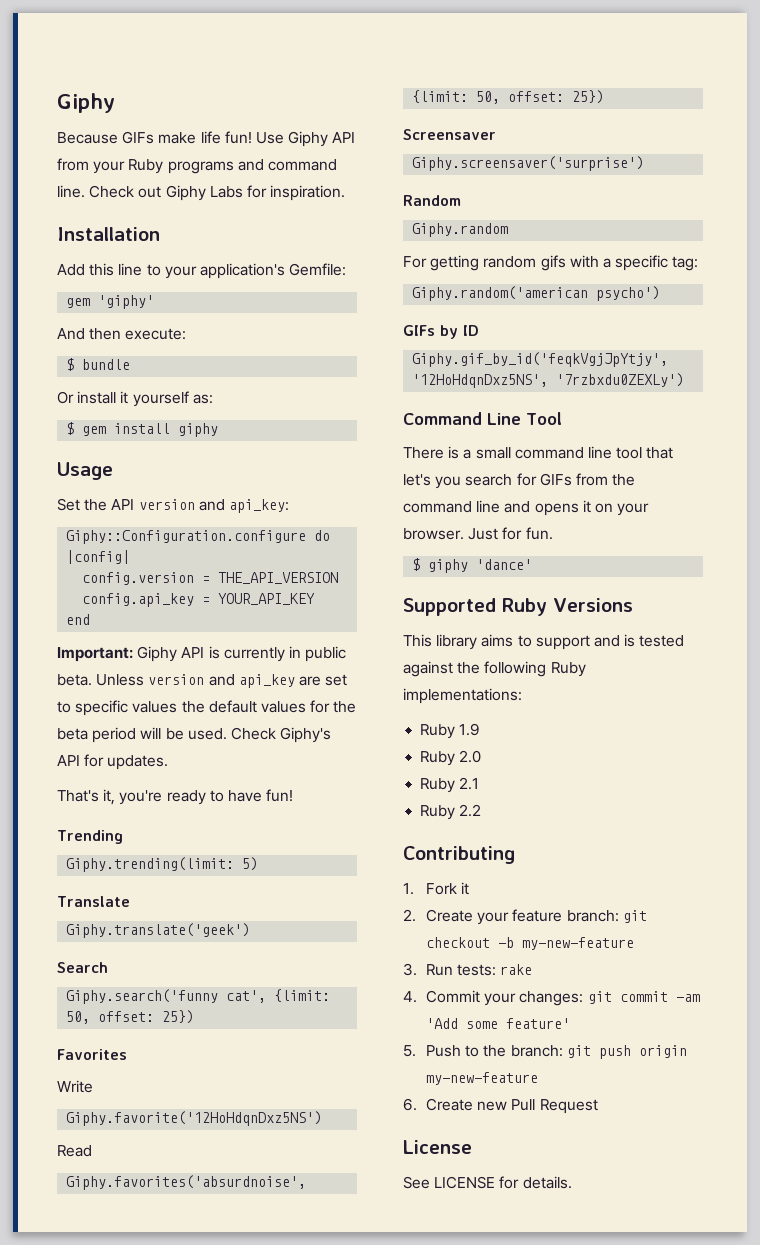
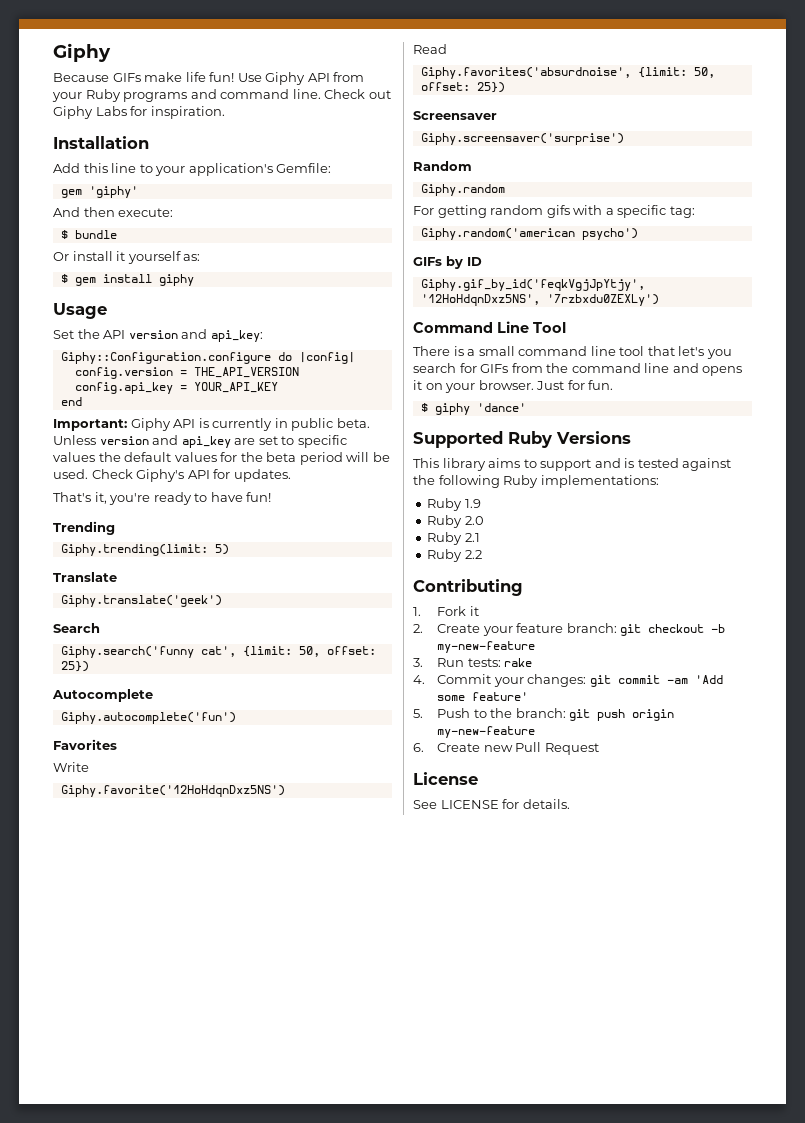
(195, 1017) none -> [52,689,153,702] [60,712,236,724] // Autocomplete // Giphy.autocomplete('fun')

